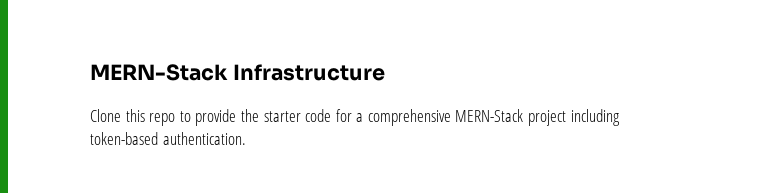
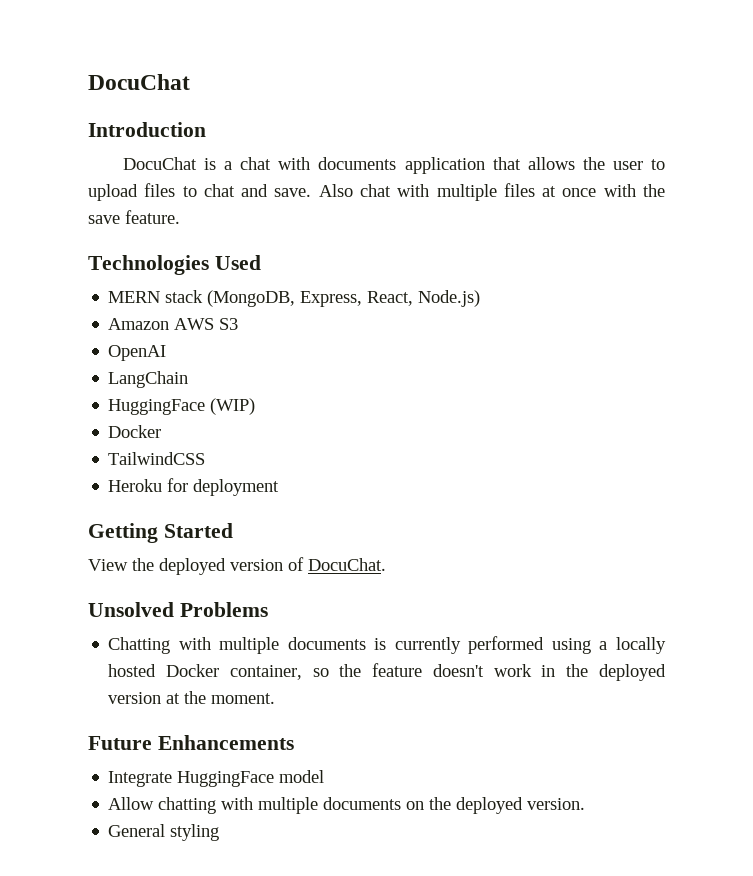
[90,64,385,81] [90,109,620,126] [90,132,246,145] MERN-Stack Infrastructure // Clone this repo to provide the starter code for a comprehensive MERN-Stack project including token-based authentication. -> [88,74,190,90] [88,122,206,137] [123,157,665,174] [88,183,665,201] [88,210,180,224] [88,255,261,275] [108,290,481,307] [108,318,239,330] [108,345,167,361] [108,371,189,388] [108,398,256,415] [108,425,162,438] [108,452,206,465] [108,478,280,496] [88,523,233,543] [88,557,386,575] [88,602,268,617] [108,636,666,654] [108,663,666,681] [108,691,276,704] [88,735,294,750] [108,770,325,787] [108,797,586,814] [108,824,220,841] DocuChat // Introduction // DocuChat is a chat with documents application that allows the user to upload files to chat and save. Also chat with multiple files at once with the save feature. // Technologies Used // MERN stack (MongoDB, Express, React, Node.js) // Amazon AWS S3 // OpenAI // LangChain // HuggingFace (WIP) // Docker // TailwindCSS // Heroku for deployment // Getting Started // View the deployed version of DocuChat. // Unsolved Problems // Chatting with multiple documents is currently performed using a locally hosted Docker container, so the feature doesn't work in the deployed version at the moment. // Future Enhancements // Integrate HuggingFace model // Allow chatting with multiple documents on the deployed version. // General styling

